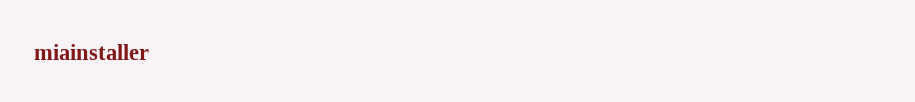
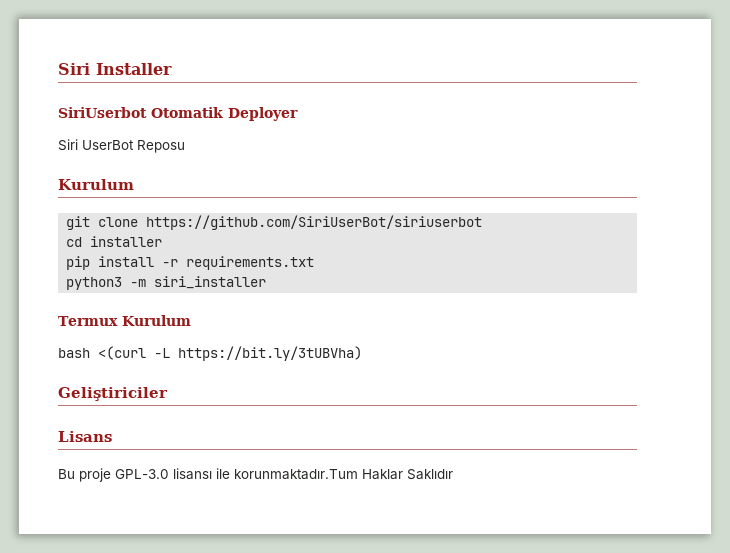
[34,44,149,60] miainstaller -> [58,63,172,75] [58,107,298,121] [58,139,185,153] [58,179,134,190] [66,215,483,230] [66,236,163,247] [66,256,315,270] [66,276,267,290] [58,315,191,326] [58,346,362,361] [58,387,168,401] [58,431,112,442] [58,468,453,482] Siri Installer // SiriUserbot Otomatik Deployer // Siri UserBot Reposu // Kurulum // git clone https://github.com/SiriUserBot/siriuserbot // cd installer // pip install -r requirements.txt // python3 -m siri_installer // Termux Kurulum // bash <(curl -L https://bit.ly/3tUBVha) // Geliştiriciler // Lisans // Bu proje GPL-3.0 lisansı ile korunmaktadır.Tum Haklar Saklıdır

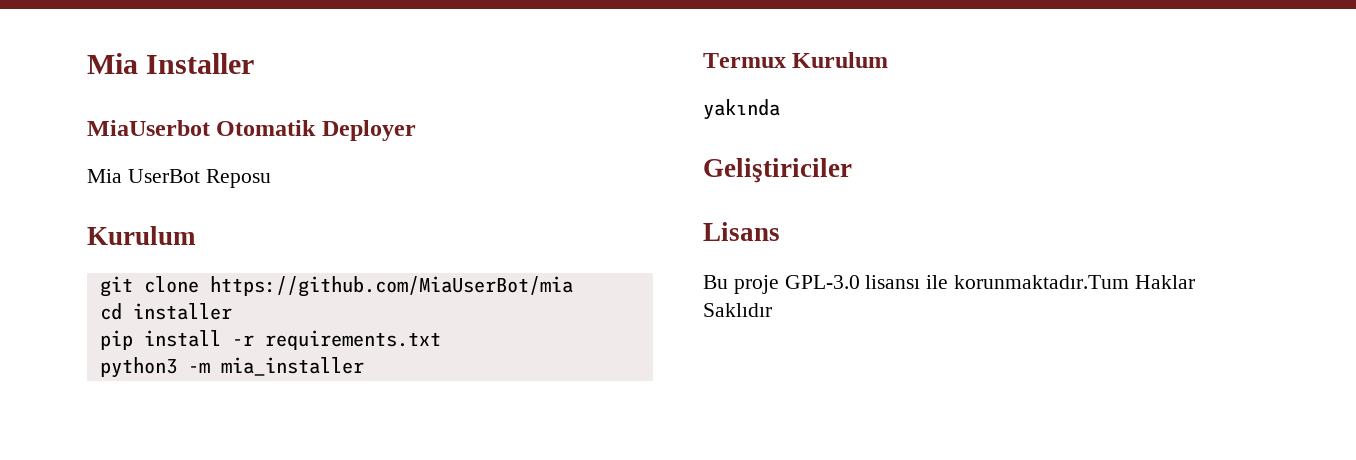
[58,63,90,75] Siri -> [87,53,138,74] Mia
[58,107,147,118] SiriUserbot -> [87,120,210,136] MiaUserbot
[58,139,78,151] Siri -> [87,169,122,183] Mia
[146,215,483,230] https://github.com/SiriUserBot/siriuserbot -> [209,276,573,297] https://github.com/MiaUserBot/mia
[154,276,267,289] siri_installer -> [220,357,364,376] mia_installer
[58,346,362,361] bash <(curl -L https://bit.ly/3tUBVha) -> [703,99,780,120] yakında

